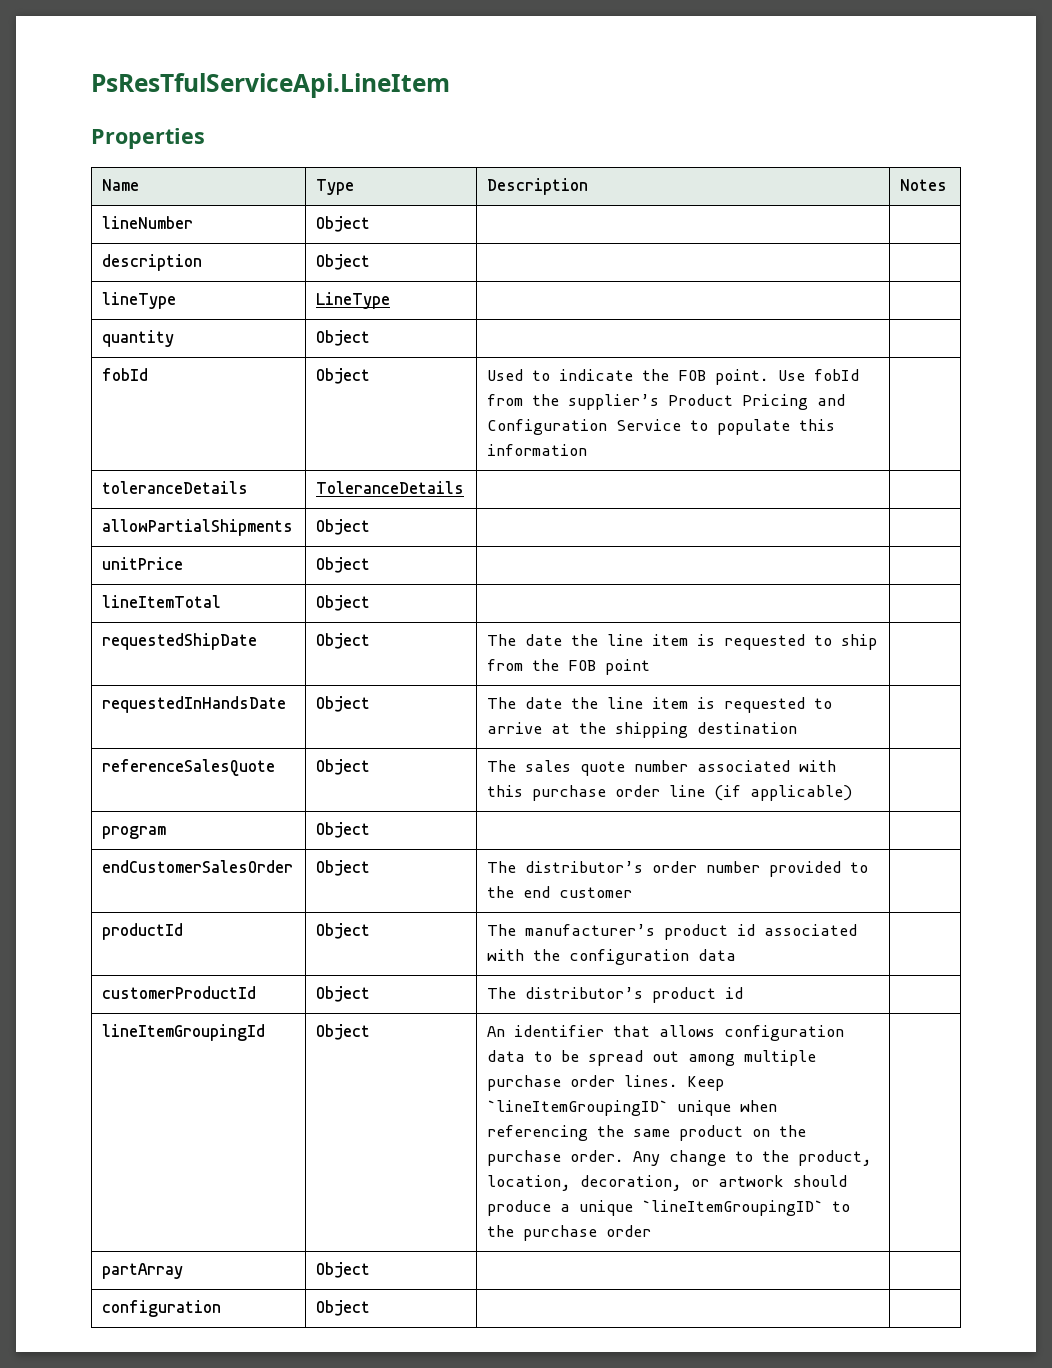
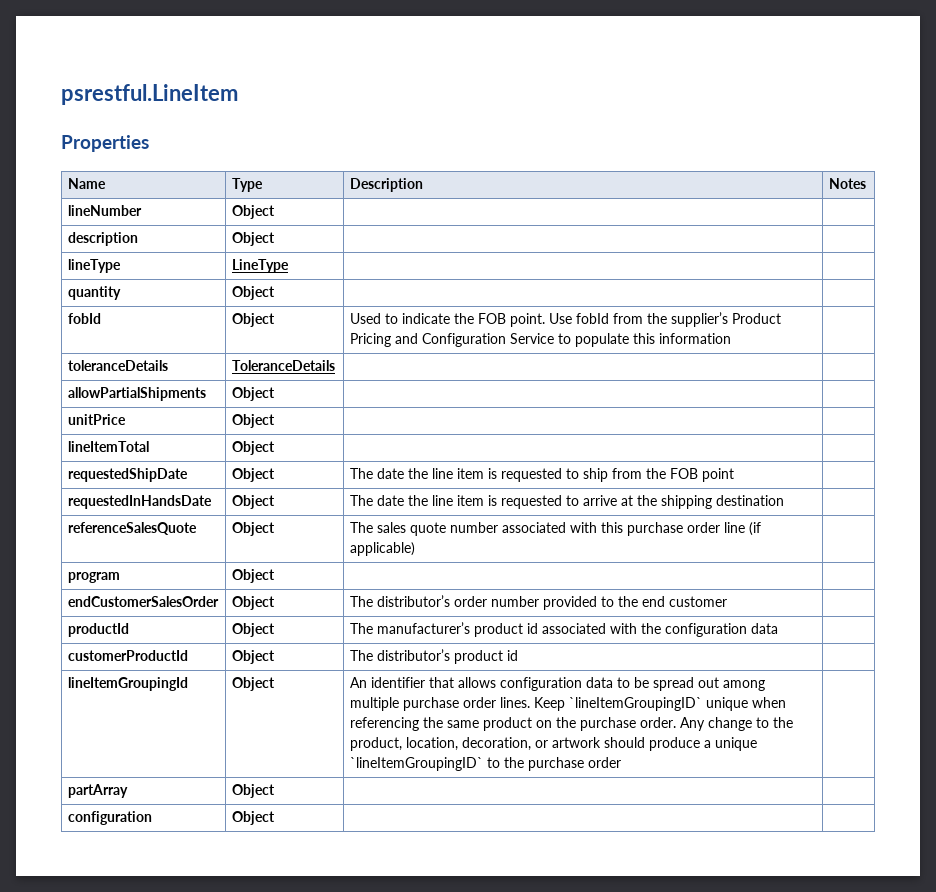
[91,73,450,98] PsResTfulServiceApi.LineItem -> [61,84,238,105] psrestful.LineItem

